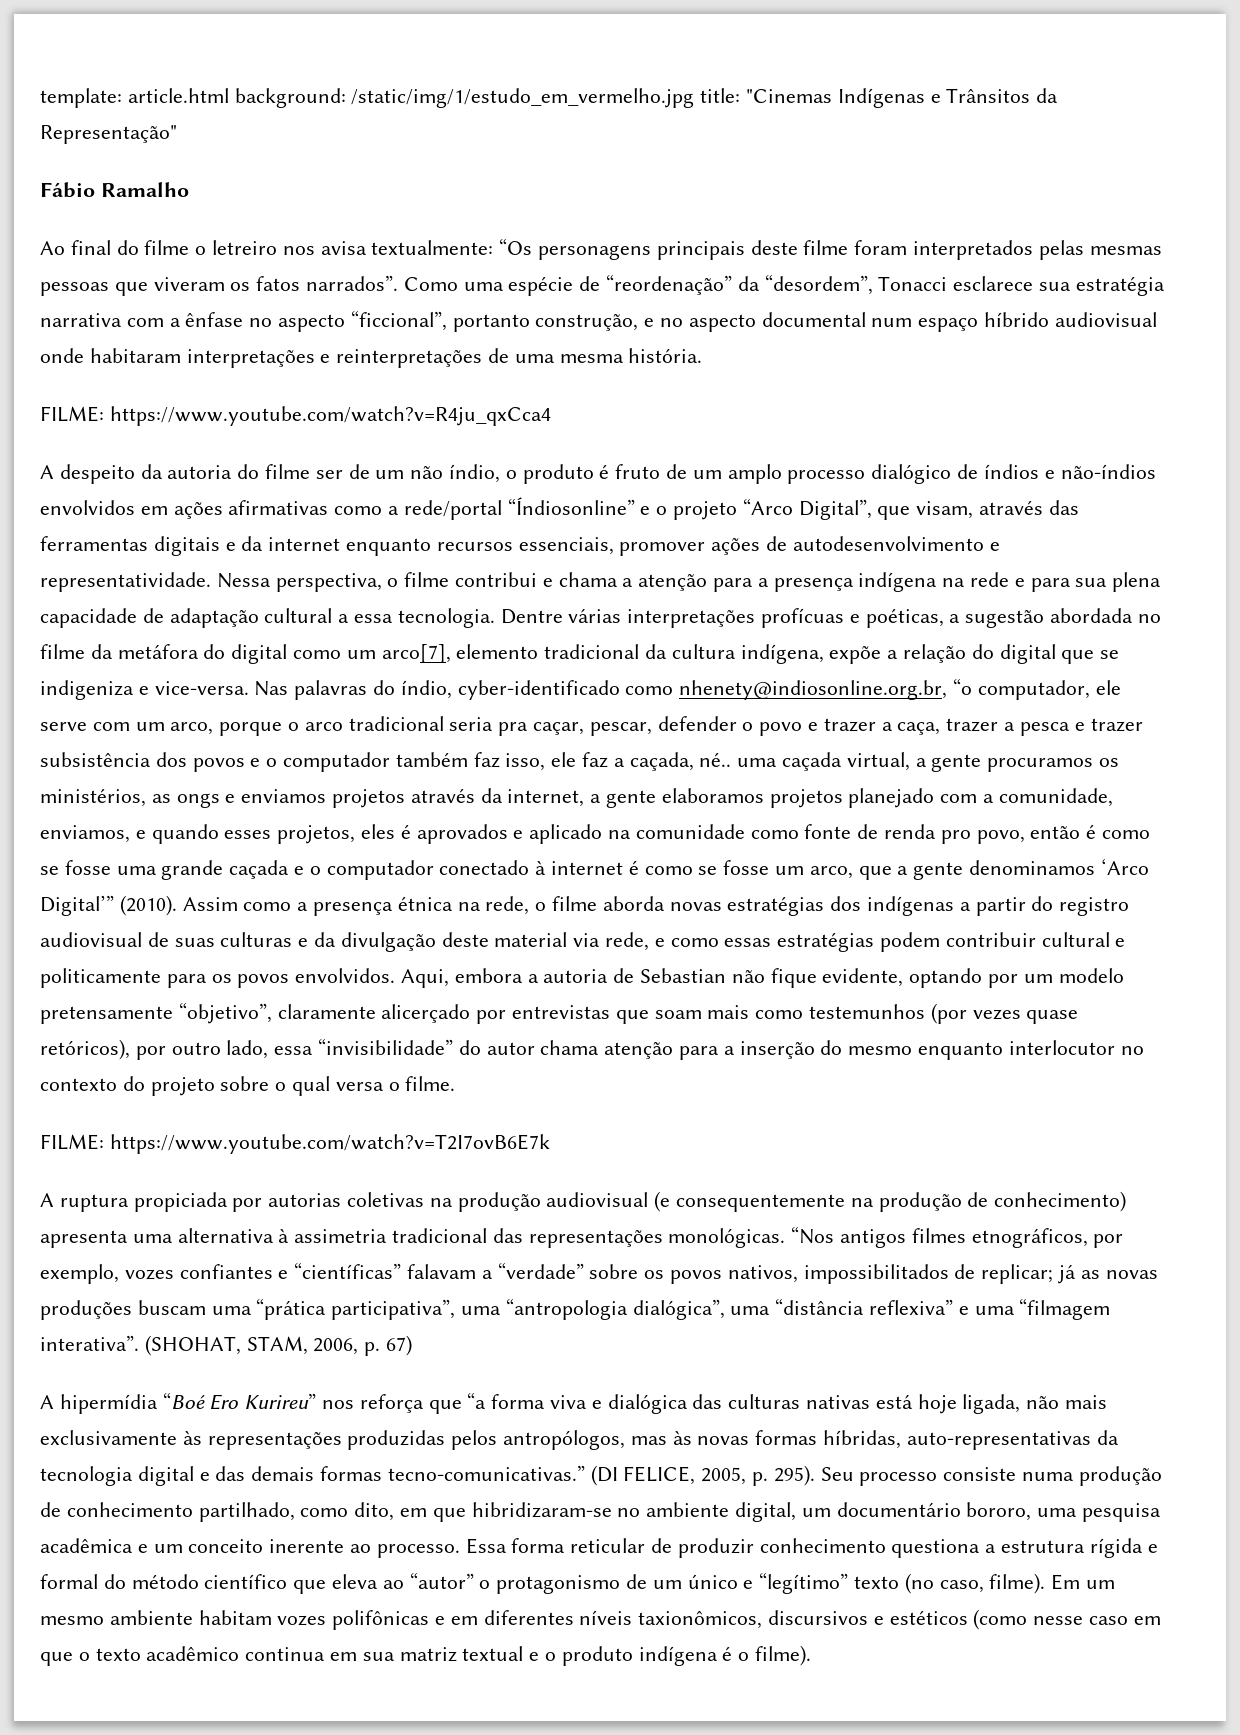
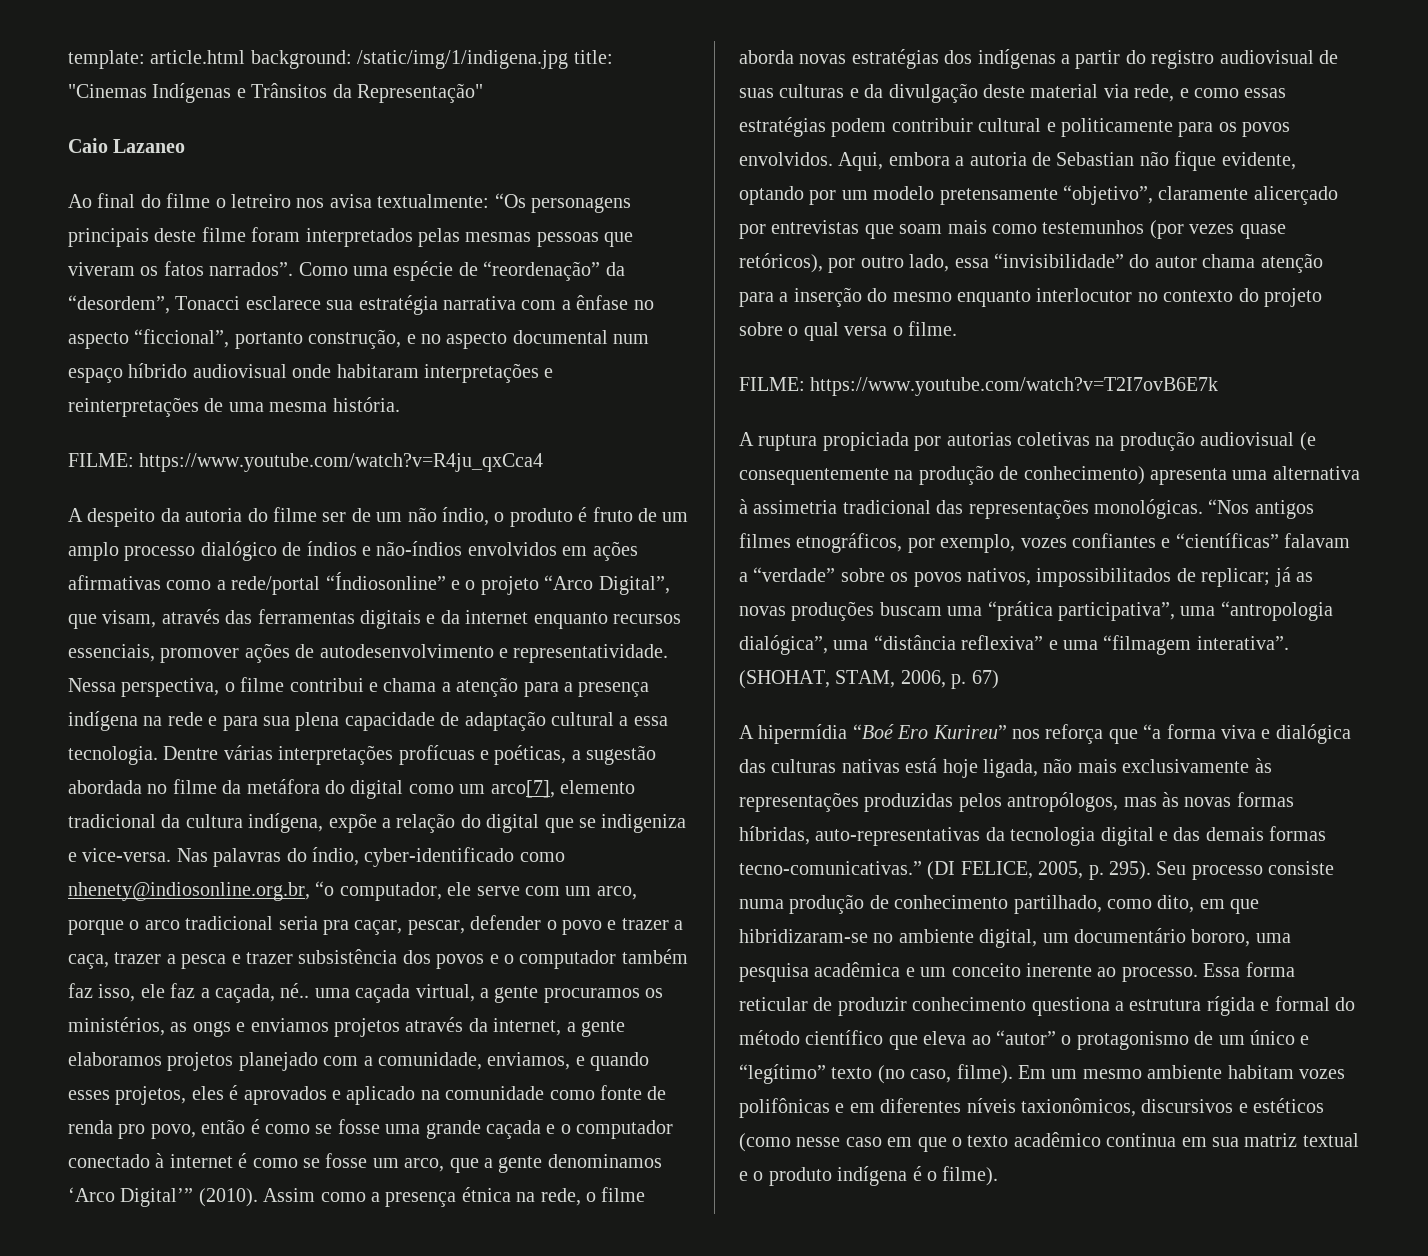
[351,88,695,108] /static/img/1/estudo_em_vermelho.jpg -> [357,50,569,69] /static/img/1/indigena.jpg
[40,182,189,198] Fábio Ramalho -> [68,138,186,153] Caio Lazaneo

